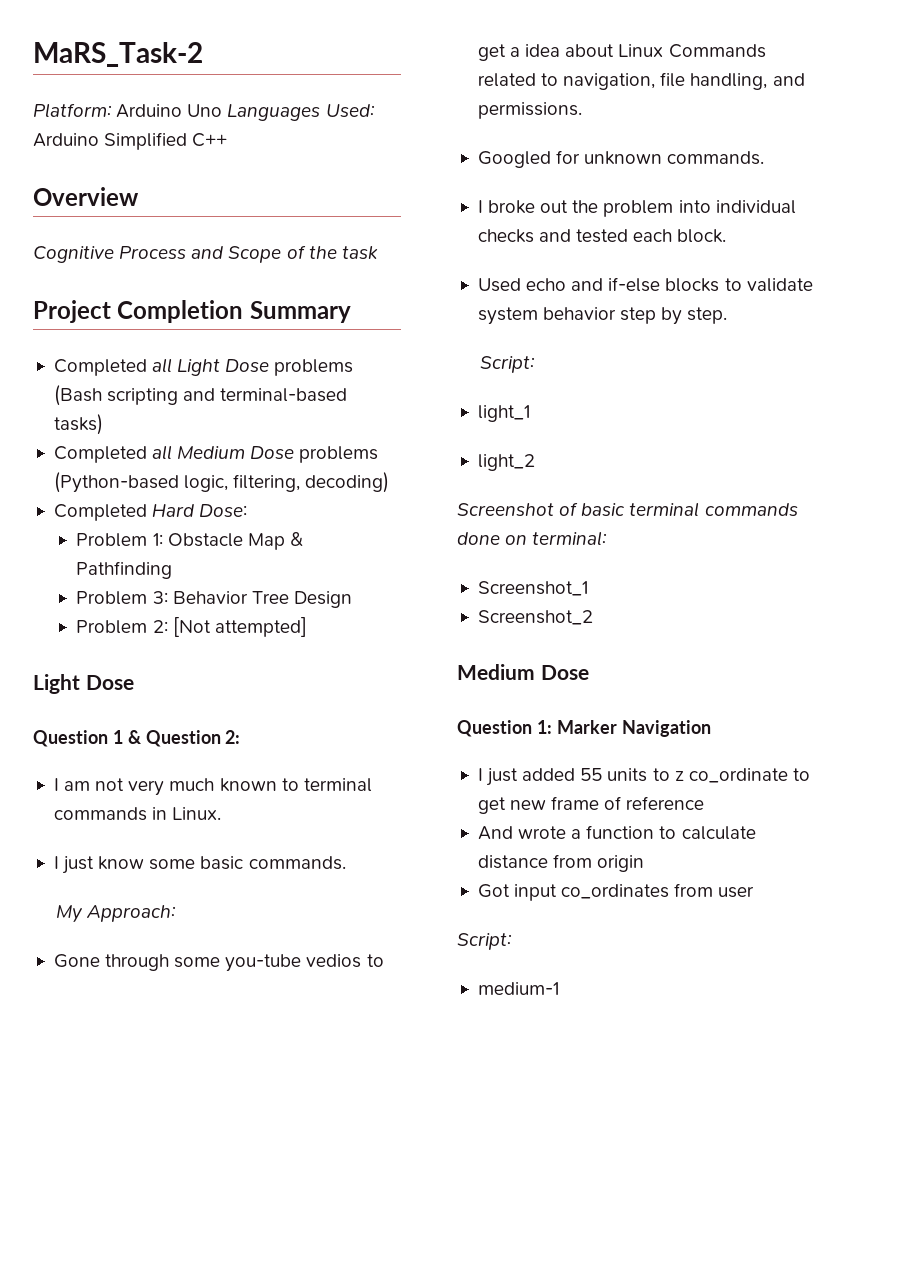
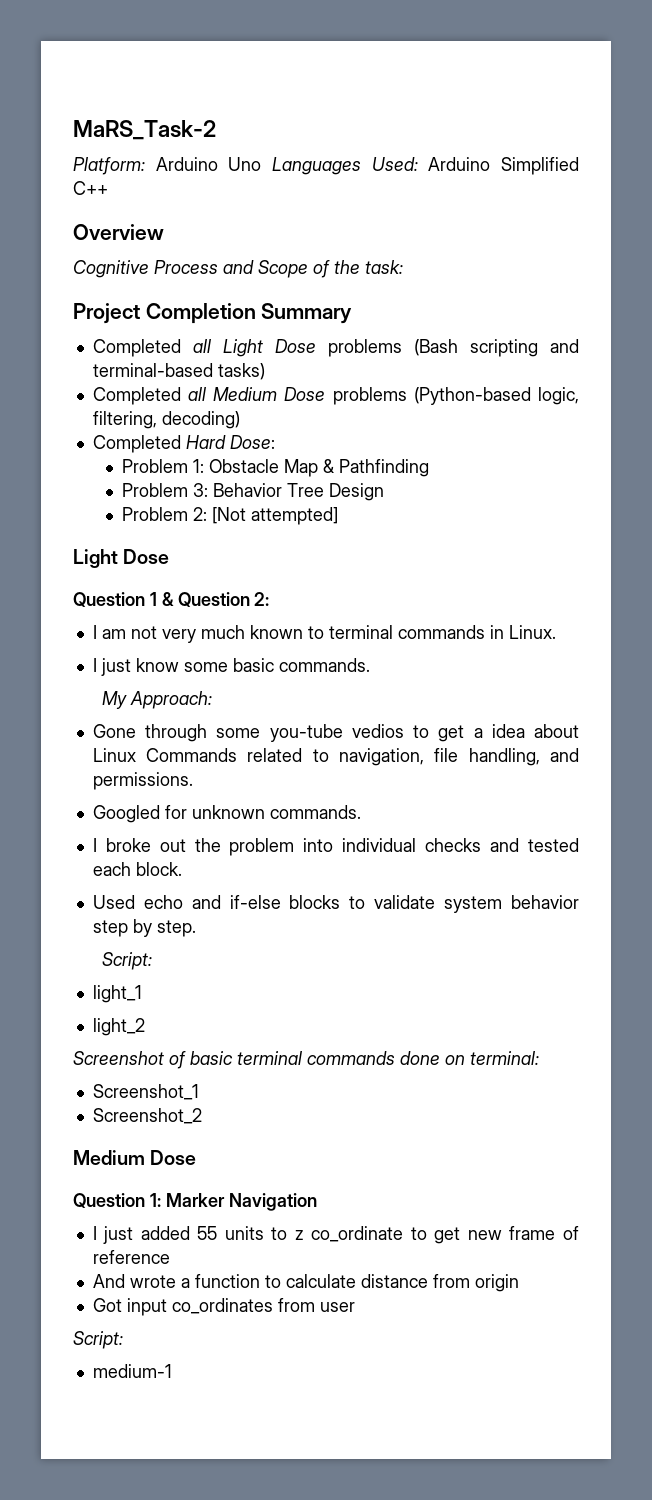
[341,246,378,259] task -> [365,260,403,274] task:

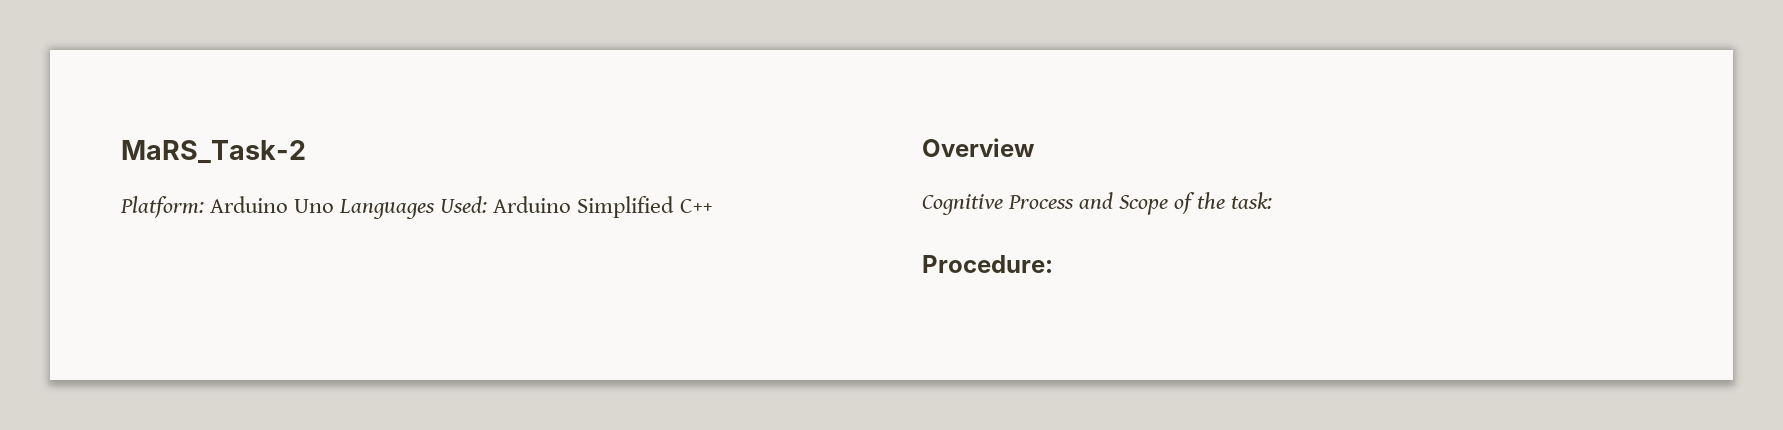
[73,303,353,324] [92,339,579,357] [92,363,265,380] [92,387,579,405] [92,411,240,429] [92,435,275,453] [122,459,430,477] [122,483,385,501] [122,507,339,525] [73,549,170,568] [73,592,270,607] [92,625,556,643] [92,658,370,676] [102,691,213,709] [92,724,580,742] [92,748,579,766] [92,772,193,790] [92,805,361,823] [92,838,579,856] [92,862,182,876] [92,895,579,913] [92,919,196,937] [102,952,153,970] [92,985,142,1003] [92,1018,145,1036] [73,1051,539,1069] [92,1084,199,1100] [92,1108,202,1124] [73,1150,197,1165] [73,1193,317,1211] [92,1226,579,1244] [92,1250,170,1264] [92,1274,519,1292] [92,1298,355,1316] [73,1331,123,1349] [92,1364,172,1378] Project Completion Summary // Completed all Light Dose problems (Bash scripting and terminal-based tasks) // Completed all Medium Dose problems (Python-based logic, filtering, decoding) // Completed Hard Dose: // Problem 1: Obstacle Map & Pathfinding // Problem 3: Behavior Tree Design // Problem 2: [Not attempted] // Light Dose // Question 1 & Question 2: // I am not very much known to terminal commands in Linux. // I just know some basic commands. // My Approach: // Gone through some you-tube vedios to get a idea about Linux Commands related to navigation, file handling, and permissions. // Googled for unknown commands. // I broke out the problem into individual checks and tested each block. // Used echo and if-else blocks to validate system behavior step by step. // Script: // light_1 // light_2 // Screenshot of basic terminal commands done on terminal: // Screenshot_1 // Screenshot_2 // Medium Dose // Question 1: Marker Navigation // I just added 55 units to z co_ordinate to get new frame of reference // And wrote a function to calculate distance from origin // Got input co_ordinates from user // Script: // medium-1 -> [922,255,1053,273] Procedure:

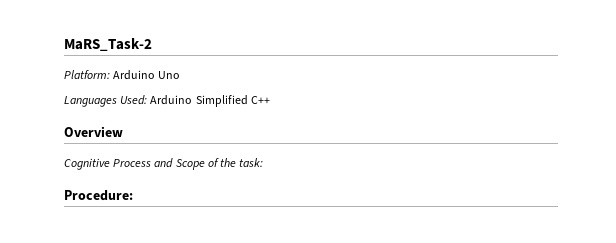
(335, 206) none -> (181, 75) //

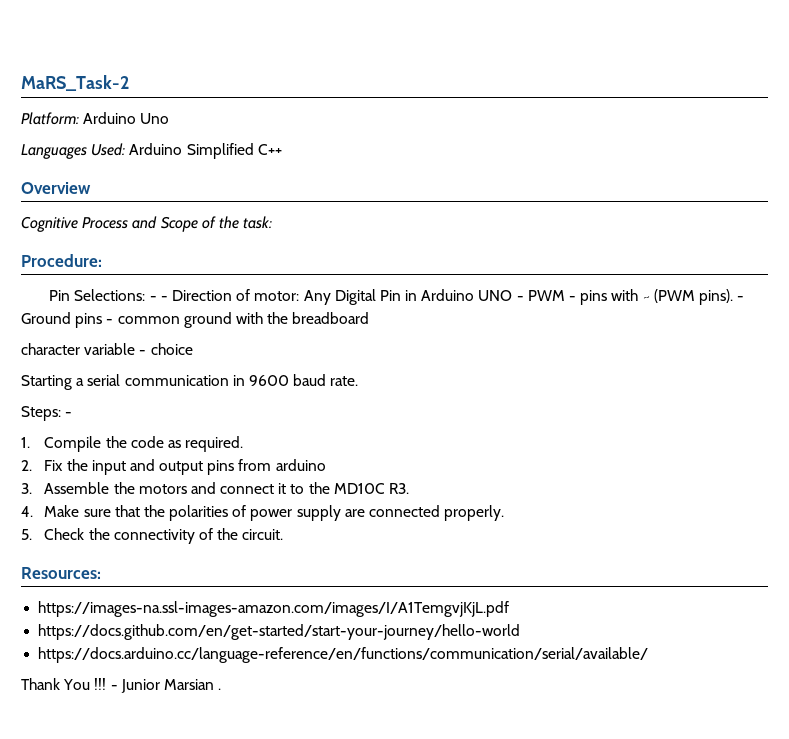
(133, 195) none -> [49,289,745,305] [21,312,370,328] [21,343,193,355] [21,374,359,390] [21,406,73,421] [21,436,244,452] [21,459,326,475] [21,482,409,494] [21,505,505,521] [21,528,284,544] [21,567,101,579] [38,601,510,617] [38,624,521,640] [38,647,649,663] [21,678,222,693] // Pin Selections: - - Direction of motor: Any Digital Pin in Arduino UNO - PWM - pins with ~ (PWM pins). - Ground pins - common ground with the breadboard // character variable - choice // Starting a serial communication in 9600 baud rate. // Steps: - // 1. Compile the code as required. // 2. Fix the input and output pins from arduino // 3. Assemble the motors and connect it to the MD10C R3. // 4. Make sure that the polarities of power supply are connected properly. // 5. Check the connectivity of the circuit. // Resources: // https://images-na.ssl-images-amazon.com/images/I/A1TemgvjKjL.pdf // https://docs.github.com/en/get-started/start-your-journey/hello-world // https://docs.arduino.cc/language-reference/en/functions/communication/serial/available/ // Thank You !!! - Junior Marsian .

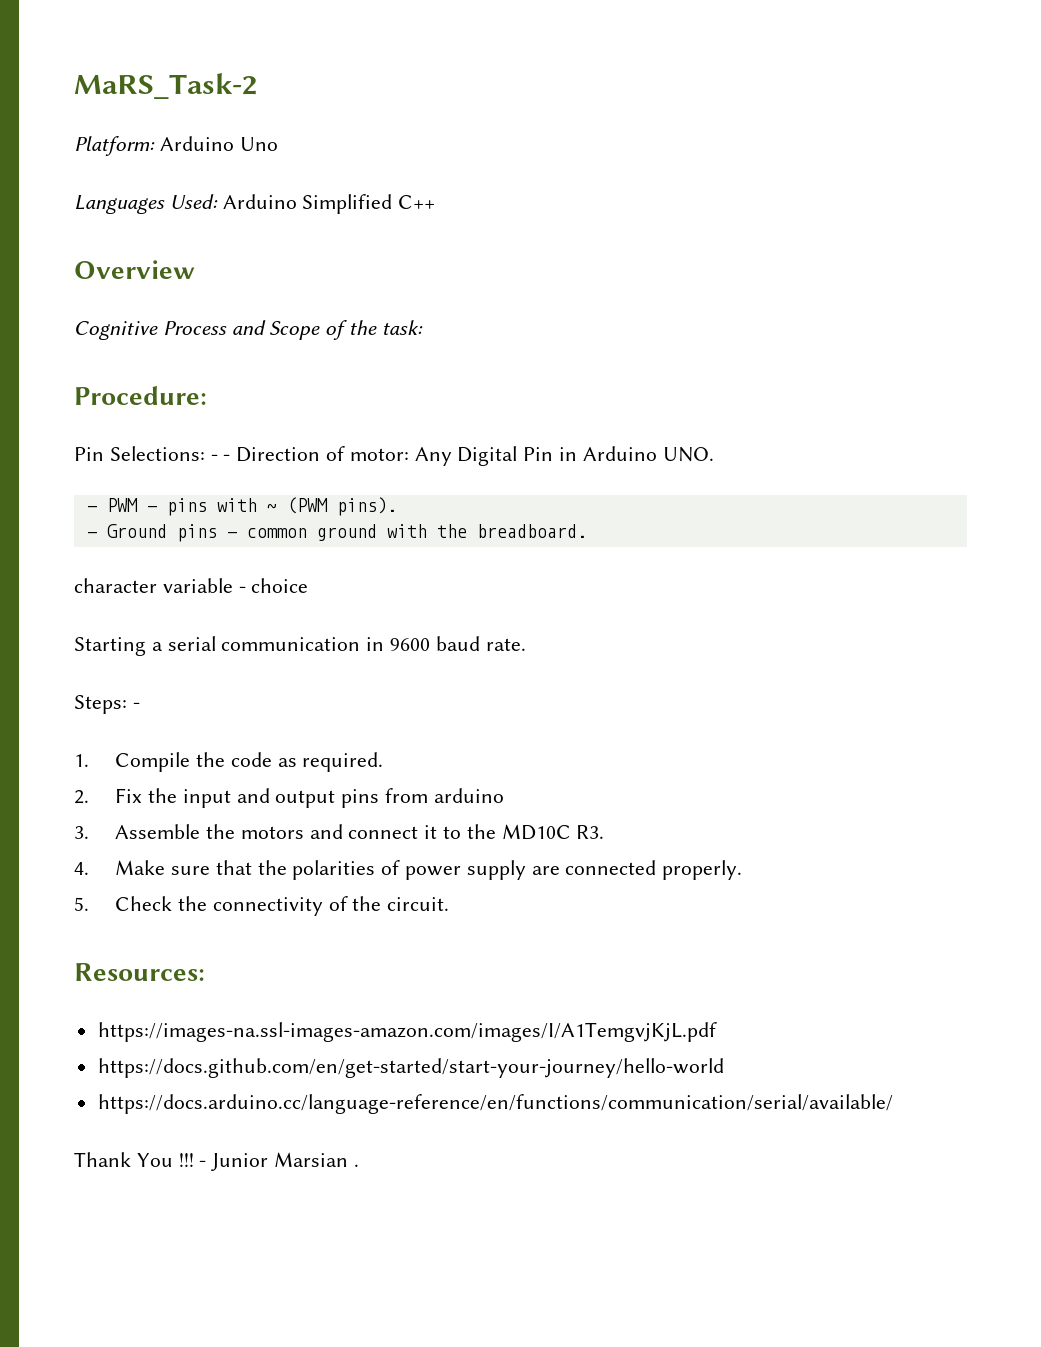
[478,290,513,301] UNO -> [662,447,714,462] UNO. //
(733, 297) none -> (397, 506) //
[292,312,370,324] breadboard -> [476,524,587,538] breadboard.

